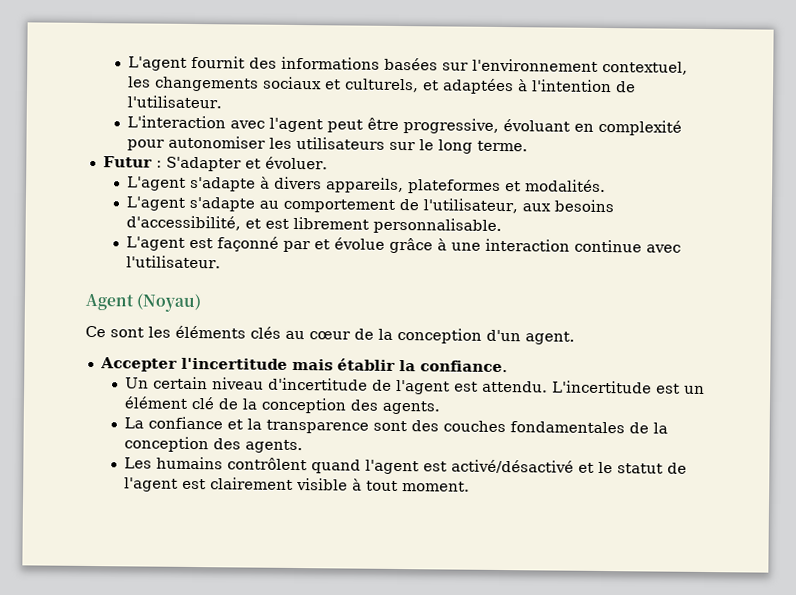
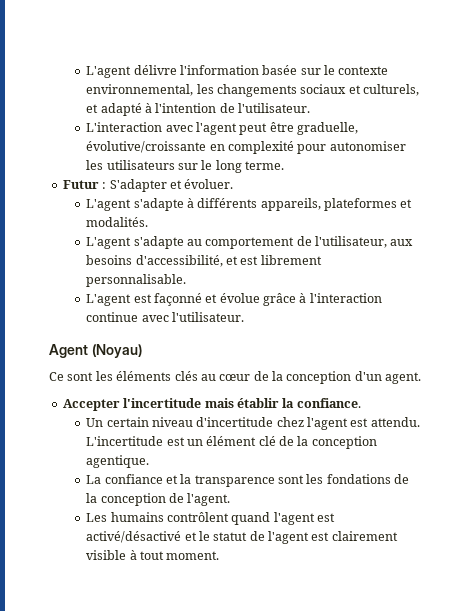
[127,55,688,75] L'agent fournit des informations basées sur l'environnement contextuel, -> [86,65,389,78] [86,84,194,96] L'agent délivre l'information basée sur le contexte environnemental,
[441,78,514,95] adaptées -> [100,103,142,116] adapté
[402,118,570,134] progressive, évoluant -> [297,122,359,135] [86,141,207,153] graduelle, évolutive/croissante
[273,176,322,190] divers -> [197,198,258,208] différents
[282,240,311,253] par -> (202, 299) none
[450,238,570,252] une interaction -> [309,293,382,303] l'interaction
[371,379,392,391] de -> [276,417,304,427] chez
[349,399,440,415] des agents. -> [86,455,150,468] agentique.
[410,420,668,434] [123,436,303,454] des couches fondamentales de la conception des agents. -> [306,474,410,484] [86,493,231,506] les fondations de la conception de l'agent.

